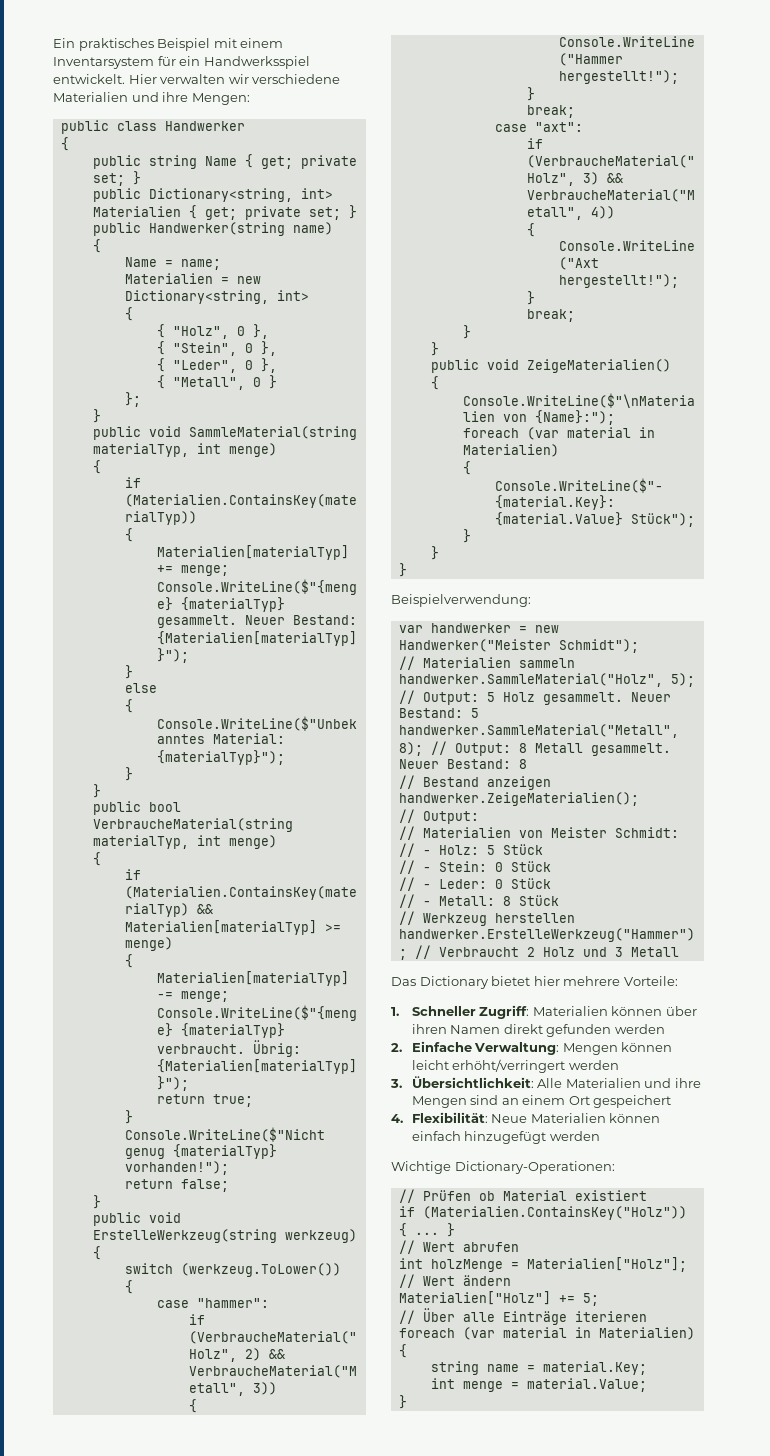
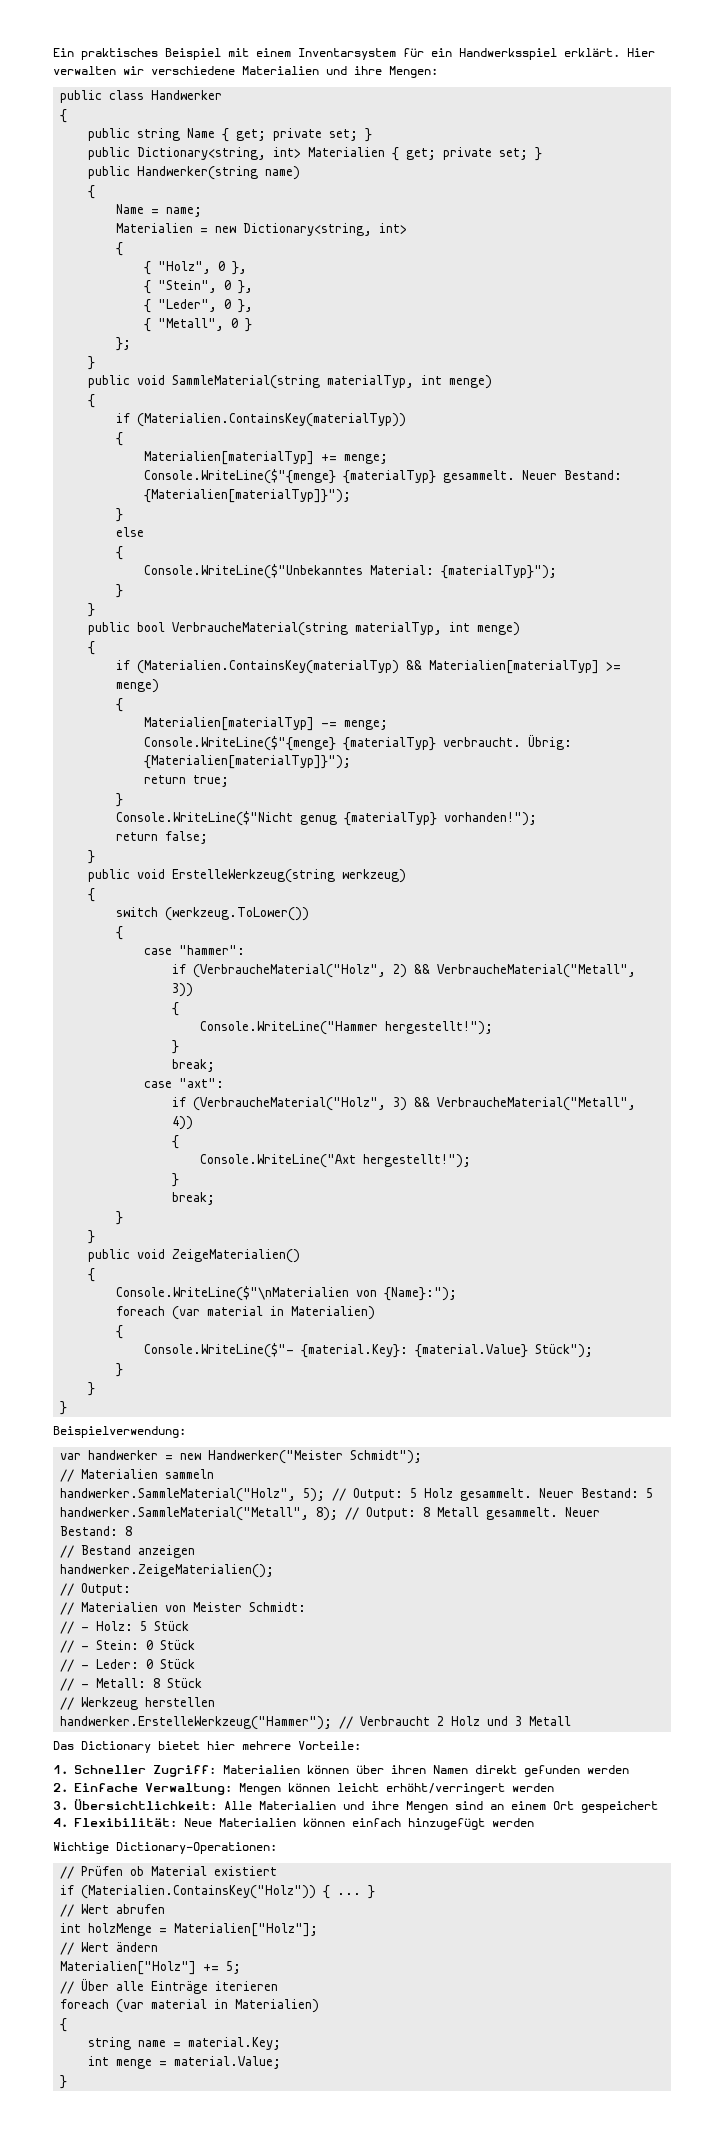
[53,74,125,84] entwickelt. -> [564,48,620,57] erklärt.

